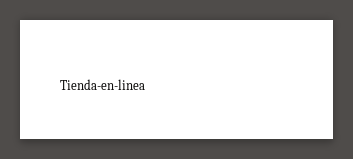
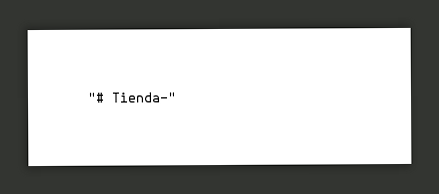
[60,79,145,90] Tienda-en-linea -> [87,92,177,103] "# Tienda-"

